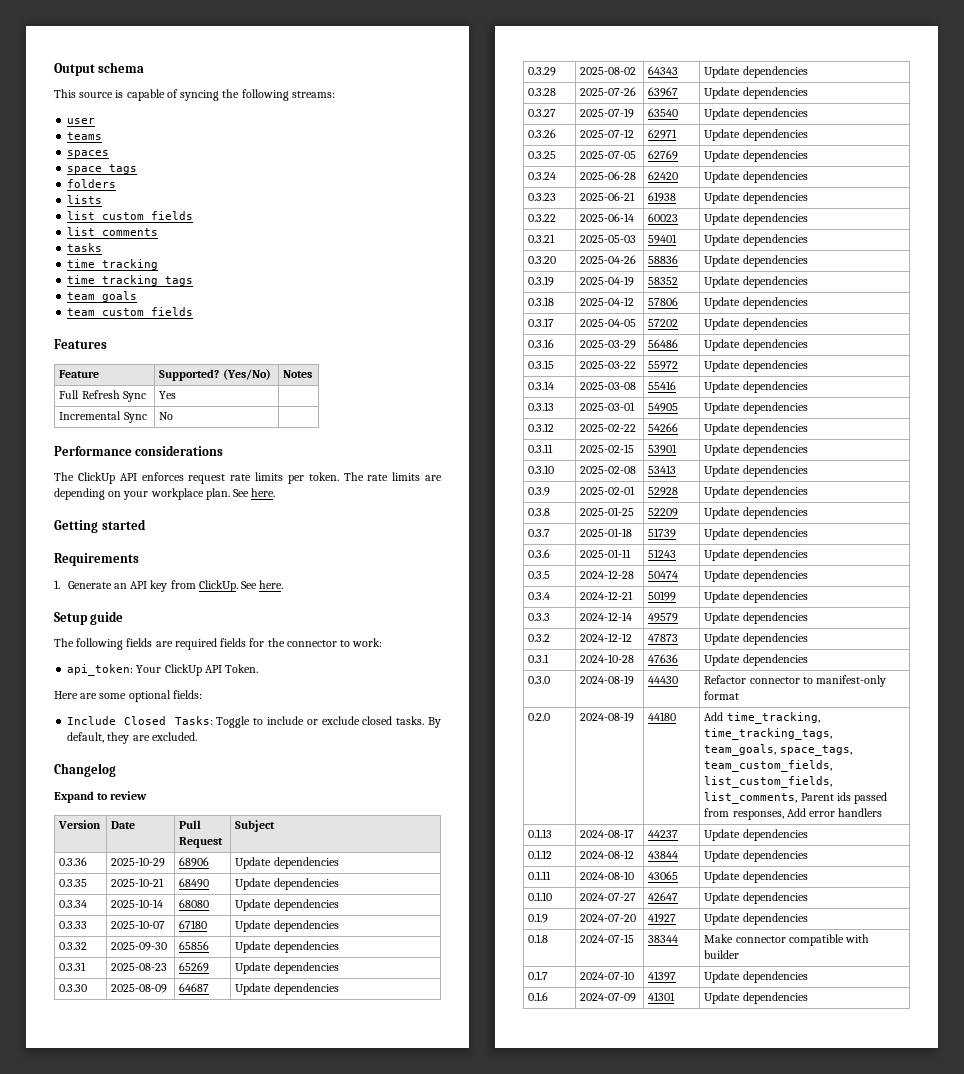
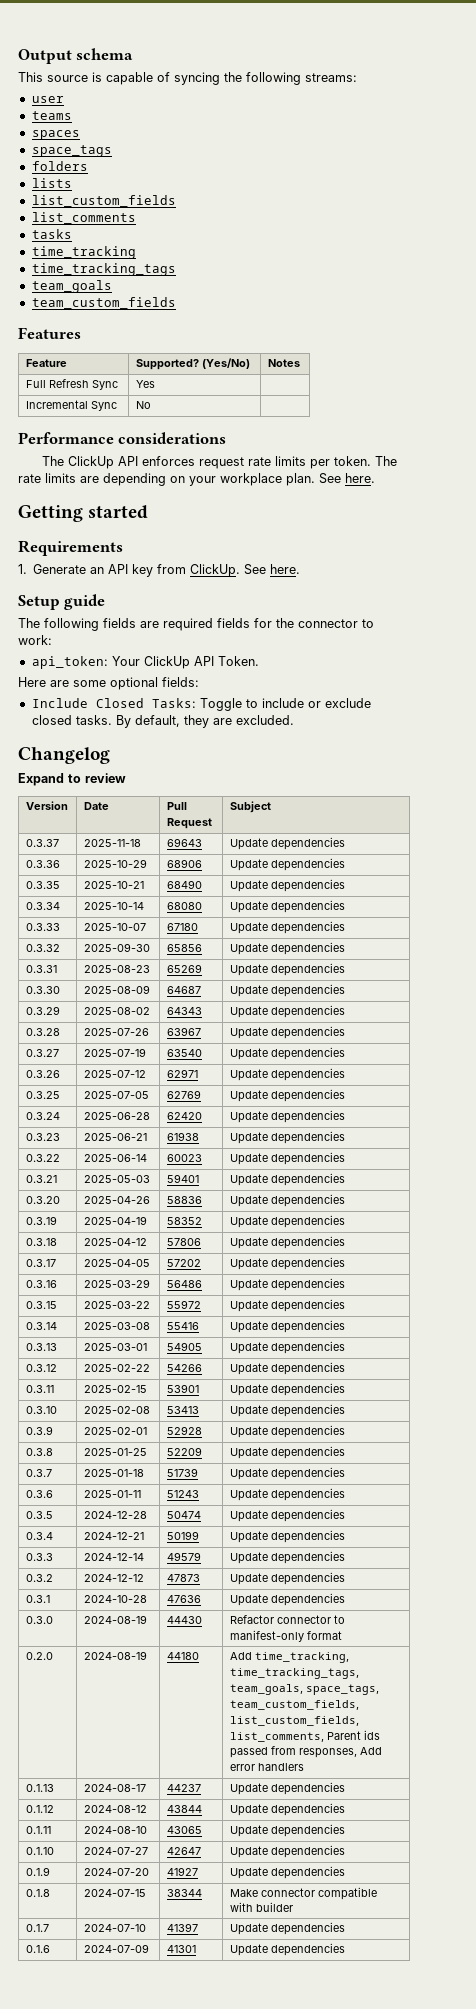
(276, 826) none -> [25,839,59,847] [83,839,141,847] [166,838,202,847] [229,837,345,850] // 0.3.37 | 2025-11-18 | 69643 | Update dependencies

